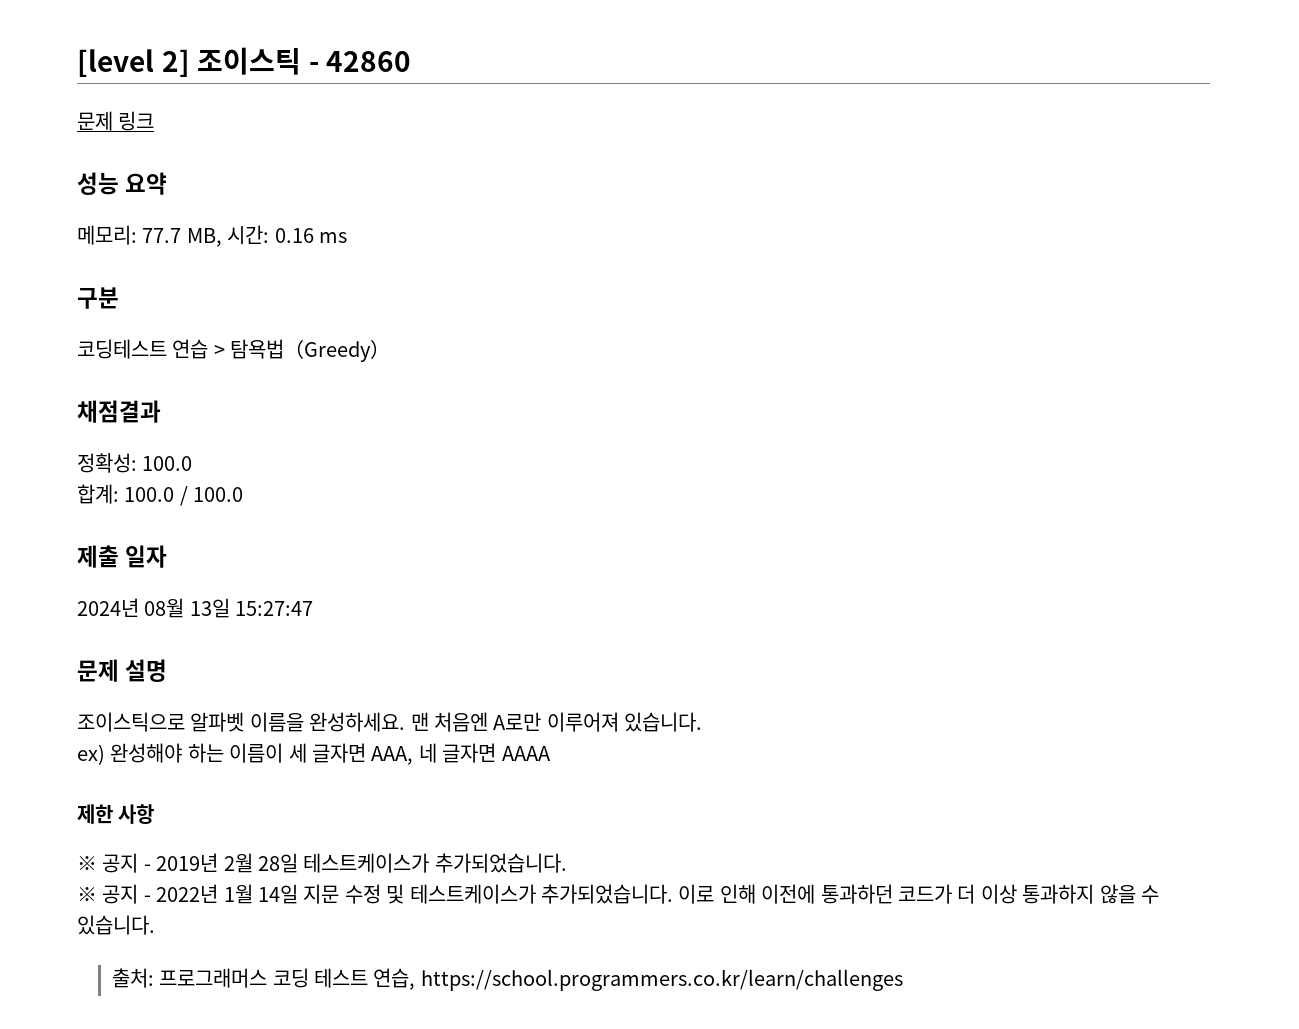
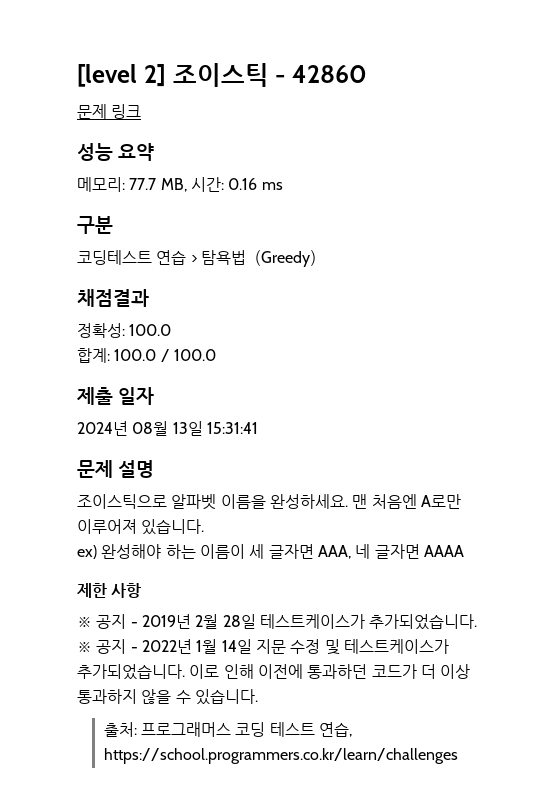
[235,601,314,616] 15:27:47 -> [206,422,258,434] 15:31:41

